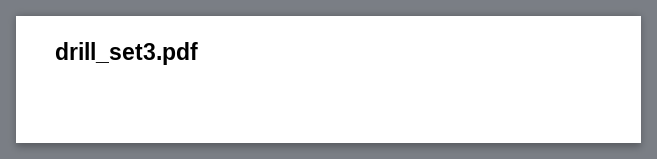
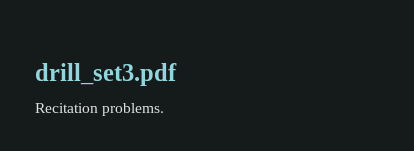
(198, 53) none -> [35,103,165,116] // Recitation problems.

